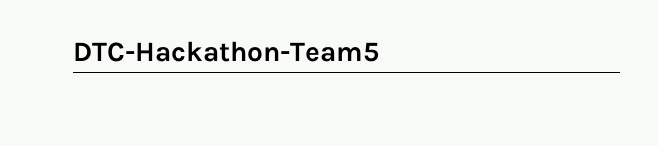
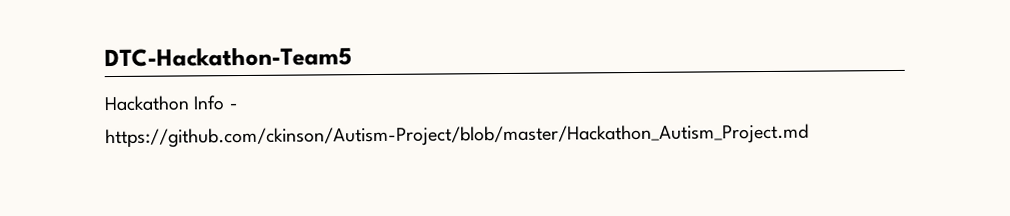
(379, 51) none -> [104,95,239,112] [105,123,809,149] // Hackathon Info - https://github.com/ckinson/Autism-Project/blob/master/Hackathon_Autism_Project.md

